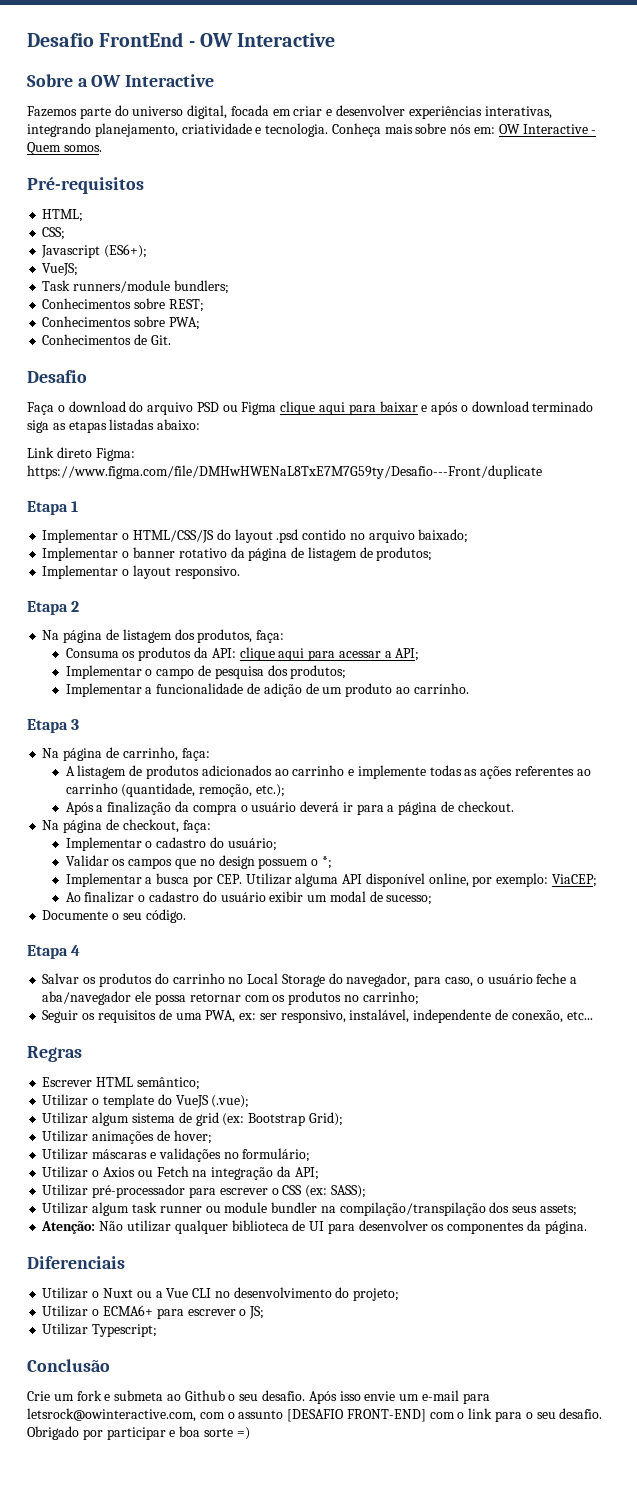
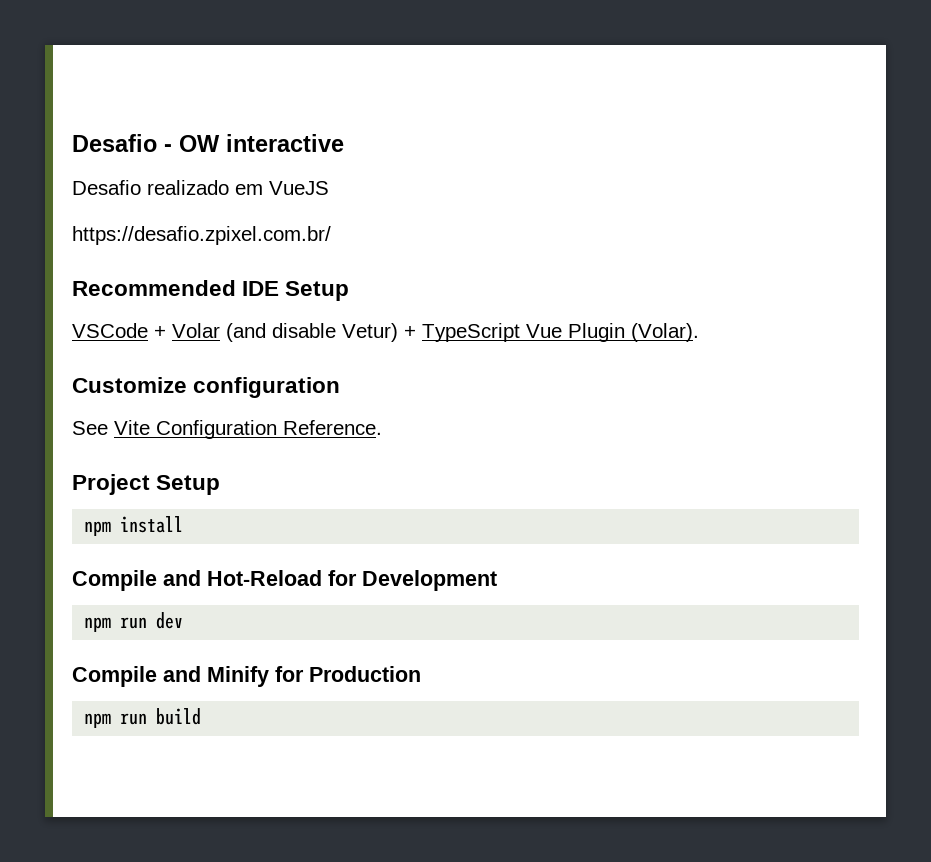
[27,32,184,47] Desafio FrontEnd -> [72,134,157,152] Desafio
[237,33,336,47] [27,74,215,87] [27,105,552,119] [27,123,597,137] [27,142,102,155] [27,177,144,194] [42,209,84,222] [42,227,66,240] [41,244,148,258] [42,263,79,276] [42,280,229,294] [42,298,204,312] [42,316,200,330] [42,334,171,345] [27,370,87,383] [27,401,594,415] [27,419,201,433] [27,447,135,461] [27,465,542,479] [27,501,79,515] [42,529,469,543] [42,547,433,561] [42,565,240,579] [27,601,80,615] [42,629,285,643] [65,647,420,661] [65,665,347,679] [65,683,469,697] [27,719,80,733] [42,747,210,761] [65,765,591,779] [65,783,285,797] [65,801,514,815] [42,819,211,833] [65,837,277,851] [65,855,332,869] [65,873,597,887] [65,891,433,905] [42,909,186,923] [27,945,81,959] [42,973,578,987] [42,991,419,1005] [42,1009,593,1023] [27,1046,82,1062] [42,1077,200,1090] [42,1094,250,1108] [42,1112,343,1126] [42,1130,212,1144] [42,1148,311,1162] [42,1166,319,1180] [42,1184,366,1198] [42,1202,577,1216] [41,1220,587,1234] [27,1256,125,1269] [42,1287,400,1301] [42,1305,265,1319] [42,1323,158,1337] [27,1359,110,1372] [27,1390,490,1404] [27,1408,603,1422] [27,1426,250,1440] Interactive // Sobre a OW Interactive // Fazemos parte do universo digital, focada em criar e desenvolver experiências interativas, integrando planejamento, criatividade e tecnologia. Conheça mais sobre nós em: OW Interactive - Quem somos. // Pré-requisitos // HTML; // CSS; // Javascript (ES6+); // VueJS; // Task runners/module bundlers; // Conhecimentos sobre REST; // Conhecimentos sobre PWA; // Conhecimentos de Git. // Desafio // Faça o download do arquivo PSD ou Figma clique aqui para baixar e após o download terminado siga as etapas listadas abaixo: // Link direto Figma: https://www.figma.com/file/DMHwHWENaL8TxE7M7G59ty/Desafio---Front/duplicate // Etapa 1 // Implementar o HTML/CSS/JS do layout .psd contido no arquivo baixado; // Implementar o banner rotativo da página de listagem de produtos; // Implementar o layout responsivo. // Etapa 2 // Na página de listagem dos produtos, faça: // Consuma os produtos da API: clique aqui para acessar a API; // Implementar o campo de pesquisa dos produtos; // Implementar a funcionalidade de adição de um produto ao carrinho. // Etapa 3 // Na página de carrinho, faça: // A listagem de produtos adicionados ao carrinho e implemente todas as ações referentes ao carrinho (quantidade, remoção, etc.); // Após a finalização da compra o usuário deverá ir para a página de checkout. // Na página de checkout, faça: // Implementar o cadastro do usuário; // Validar os campos que no design possuem o *; // Implementar a busca por CEP. Utilizar alguma API disponível online, por exemplo: ViaCEP; // Ao finalizar o cadastro do usuário exibir um modal de sucesso; // Documente o seu código. // Etapa 4 // Salvar os produtos do carrinho no Local Storage do navegador, para caso, o usuário feche a aba/navegador ele possa retornar com os produtos no carrinho; // Seguir os requisitos de uma PWA, ex: ser responsivo, instalável, independente de conexão, etc... // Regras // Escrever HTML semântico; // Utilizar o template do VueJS (.vue); // Utilizar algum sistema de grid (ex: Bootstrap Grid); // Utilizar animações de hover; // Utilizar máscaras e validações no formulário; // Utilizar o Axios ou Fetch na integração da API; // Utilizar pré-processador para escrever o CSS (ex: SASS); // Utilizar algum task runner ou module bundler na compilação/transpilação dos seus assets; // Atenção: Não utilizar qualquer biblioteca de UI para desenvolver os componentes da página. // Diferenciais // Utilizar o Nuxt ou a Vue CLI no desenvolvimento do projeto; // Utilizar o ECMA6+ para escrever o JS; // Utilizar Typescript; // Conclusão // Crie um fork e submeta ao Github o seu desafio. Após isso envie um e-mail para letsrock@owinteractive.com, com o assunto [DESAFIO FRONT-END] com o link para o seu desafio. Obrigado por participar e boa sorte =) -> [226,134,344,152] [72,180,329,195] [72,226,331,245] [72,280,350,301] [72,323,699,342] [72,377,341,398] [72,420,382,439] [72,474,221,495] [84,516,184,536] [72,570,497,591] [84,612,184,632] [72,666,421,687] [84,708,202,728] interactive // Desafio realizado em VueJS // https://desafio.zpixel.com.br/ // Recommended IDE Setup // VSCode + Volar (and disable Vetur) + TypeScript Vue Plugin (Volar). // Customize configuration // See Vite Configuration Reference. // Project Setup // npm install // Compile and Hot-Reload for Development // npm run dev // Compile and Minify for Production // npm run build

